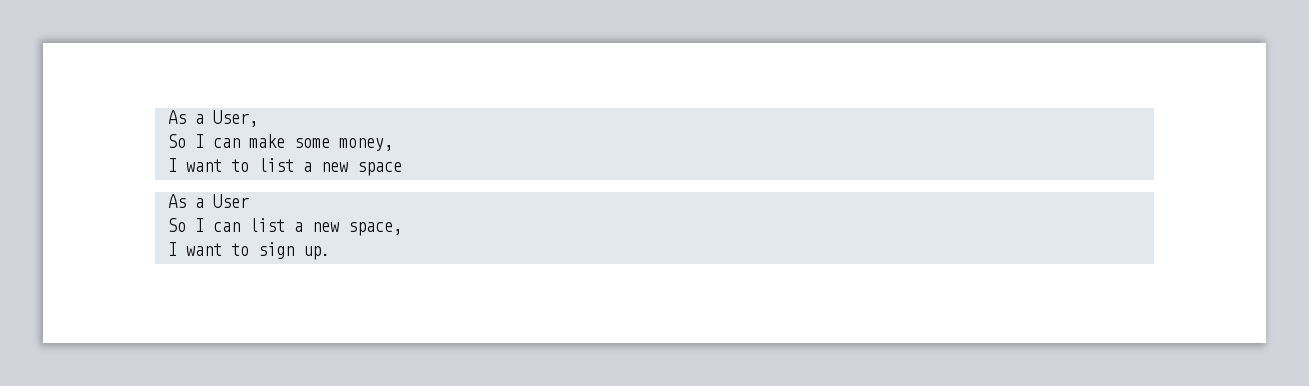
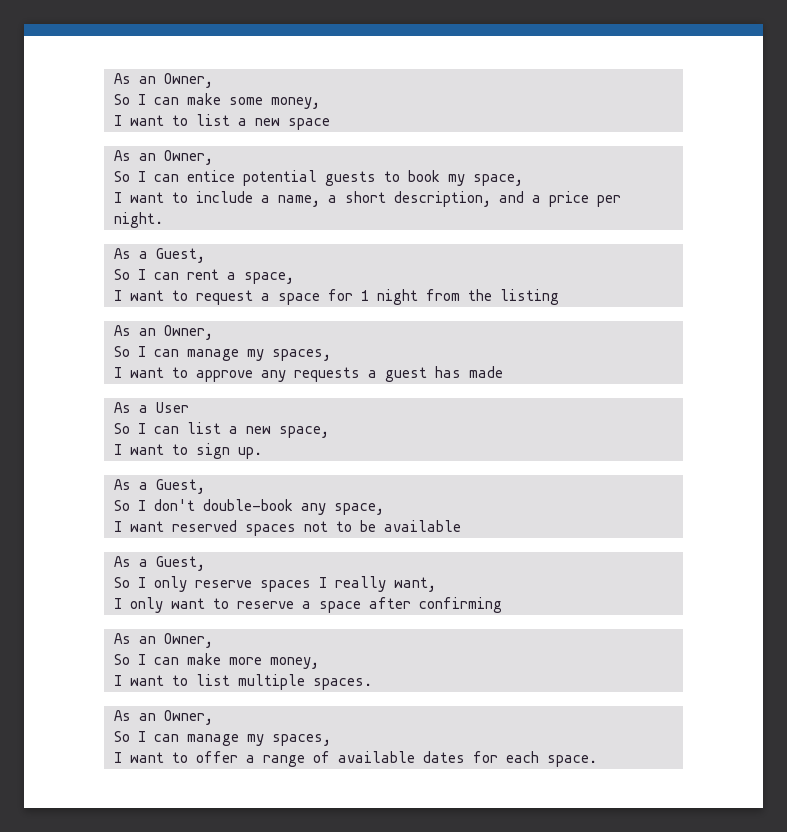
[167,110,258,127] As a User, -> [113,73,213,88] As an Owner,
(402, 169) none -> [113,150,213,165] [113,170,523,186] [113,191,621,207] [113,212,163,228] [113,248,205,263] [113,269,294,284] [113,289,559,305] [113,325,213,340] [113,346,331,361] [113,366,503,382] // As an Owner, // So I can entice potential guests to book my space, // I want to include a name, a short description, and a price per night. // As a Guest, // So I can rent a space, // I want to request a space for 1 night from the listing // As an Owner, // So I can manage my spaces, // I want to approve any requests a guest has made
(330, 253) none -> [113,479,205,494] [113,499,384,515] [113,520,461,536] [113,556,205,571] [113,576,436,592] [113,597,502,613] [113,633,213,648] [113,653,319,669] [113,674,372,690] [113,710,213,725] [113,731,331,746] [113,751,597,767] // As a Guest, // So I don't double-book any space, // I want reserved spaces not to be available // As a Guest, // So I only reserve spaces I really want, // I only want to reserve a space after confirming // As an Owner, // So I can make more money, // I want to list multiple spaces. // As an Owner, // So I can manage my spaces, // I want to offer a range of available dates for each space.

